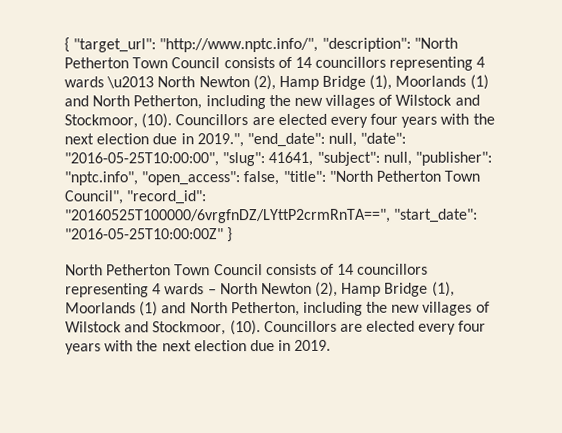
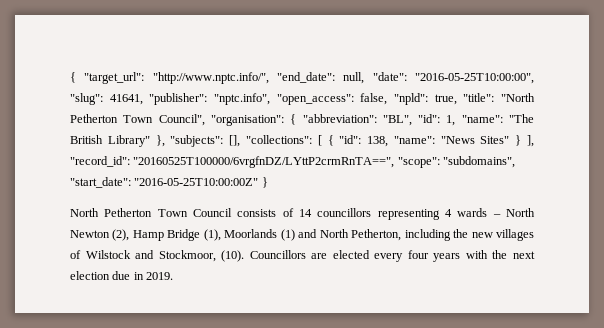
[321,37,458,52] [64,56,486,71] [64,74,489,91] [64,94,480,110] [64,113,495,129] [64,133,244,148] "description": "North Petherton Town Council consists of 14 councillors representing 4 wards \u2013 North Newton (2), Hamp Bridge (1), Moorlands (1) and North Petherton, including the new villages of Wilstock and Stockmoor, (10). Councillors are elected every four years with the next election due in 2019.", -> (269, 78) none
[316,151,412,166] "subject": null, -> (143, 99) none
(280, 178) none -> [394,93,457,105] "npld": true,
[126,190,207,205] [64,208,391,224] "record_id": "20160525T100000/6vrgfnDZ/LYttP2crmRnTA==", -> [210,114,534,126] [70,135,534,147] [70,156,516,168] "organisation": { "abbreviation": "BL", "id": 1, "name": "The British Library" }, "subjects": [], "collections": [ { "id": 138, "name": "News Sites" } ], "record_id": "20160525T100000/6vrgfnDZ/LYttP2crmRnTA==", "scope": "subdomains",

